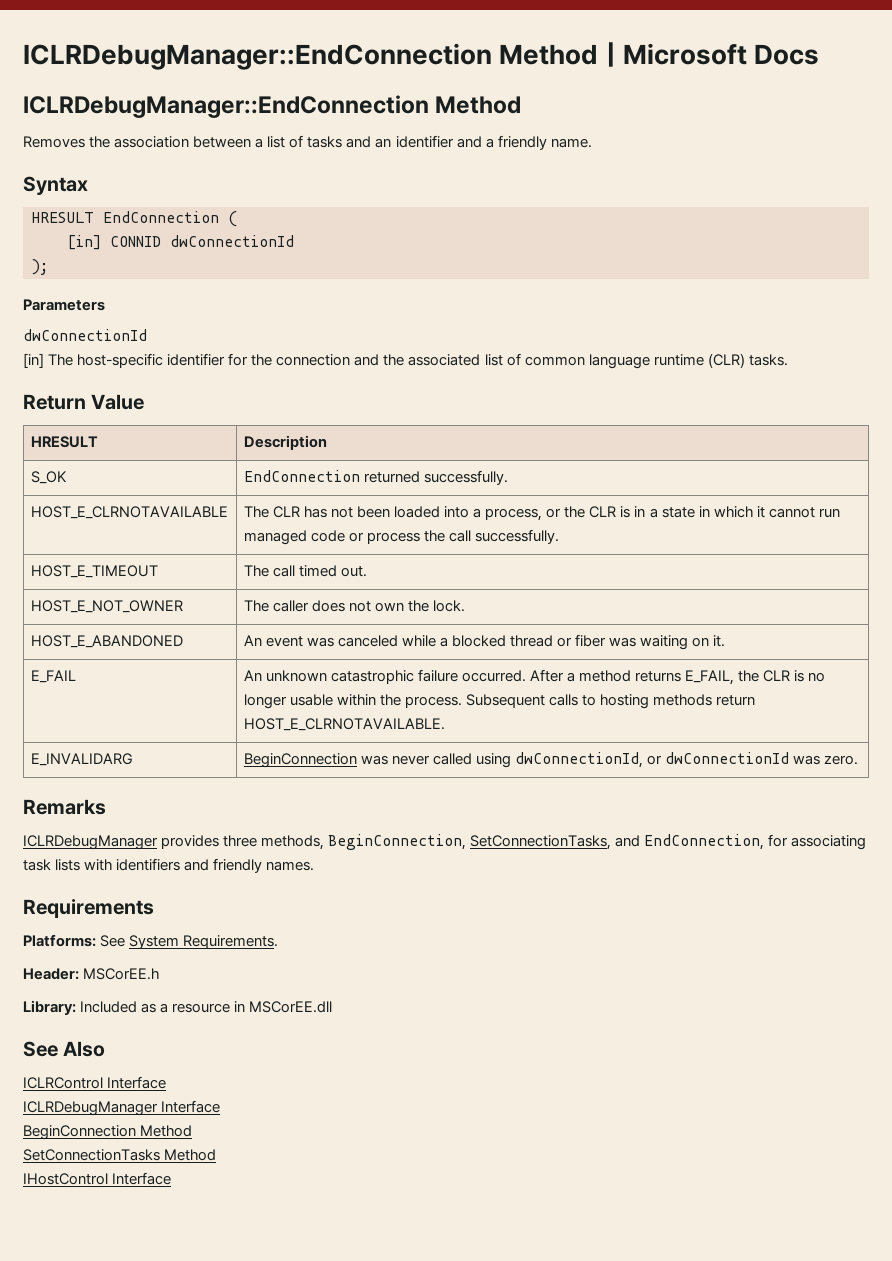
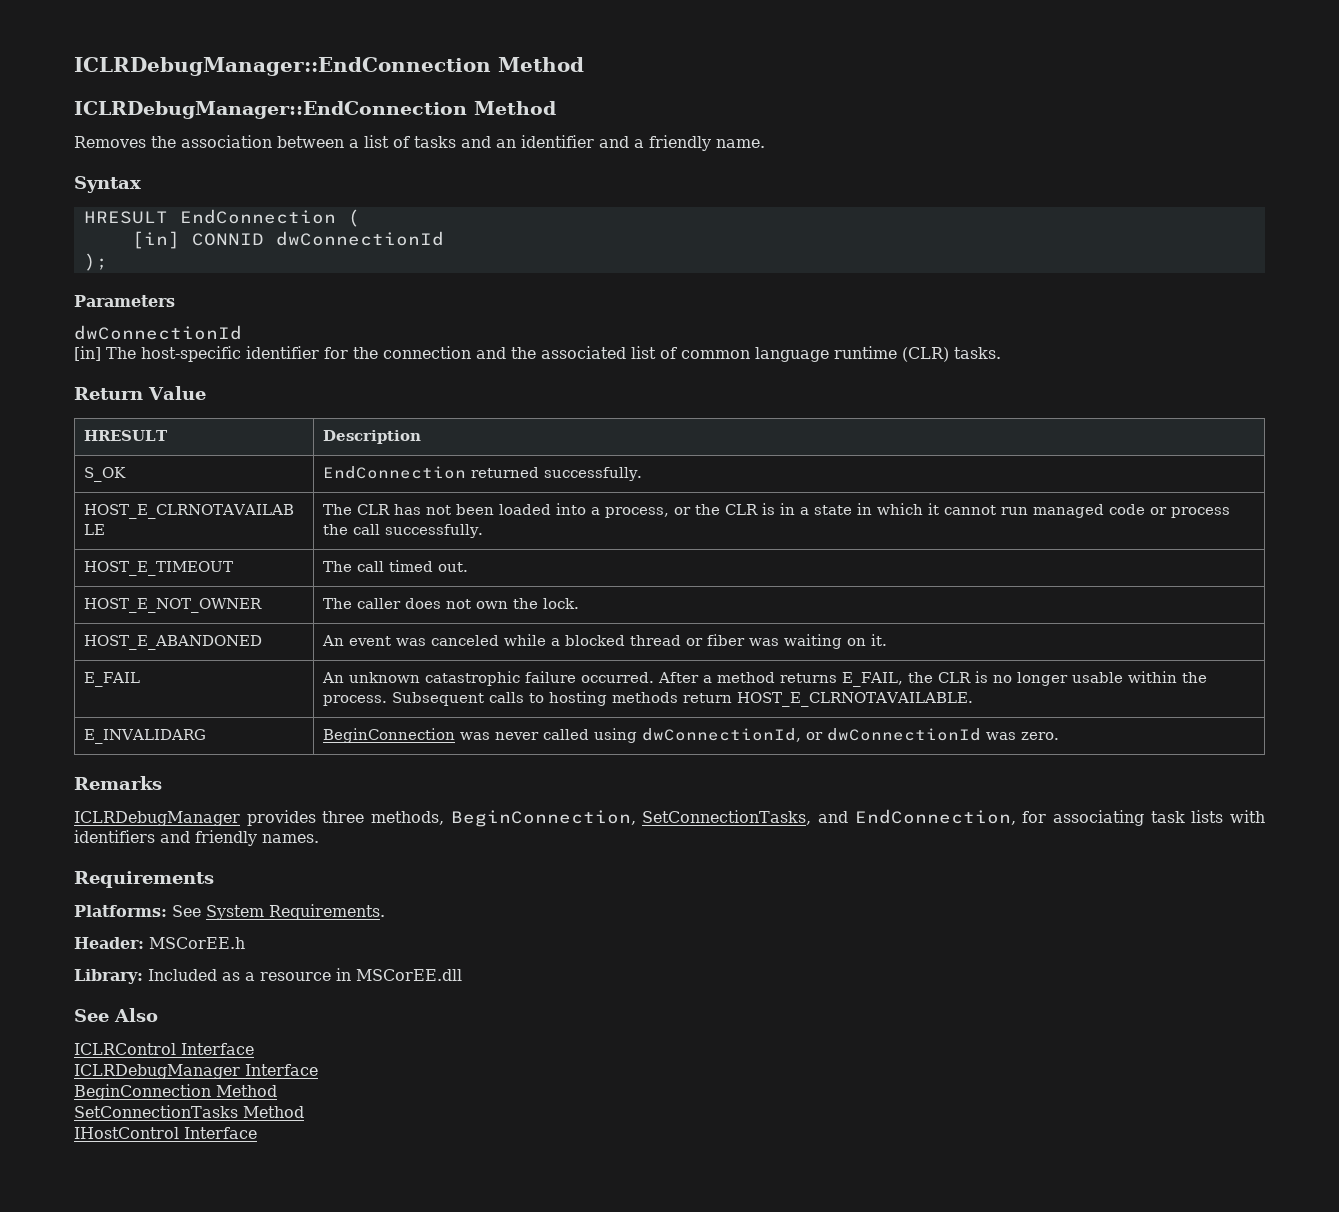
[23,42,820,70] ICLRDebugManager::EndConnection Method | Microsoft Docs -> [74,57,584,76] ICLRDebugManager::EndConnection Method

